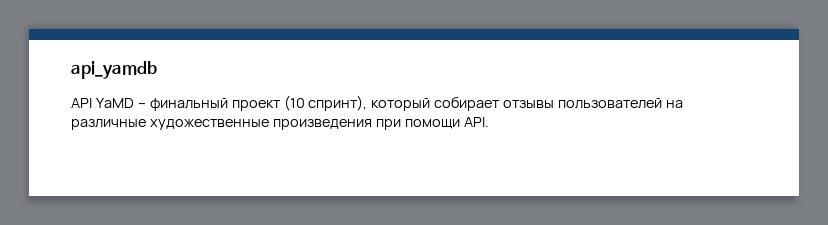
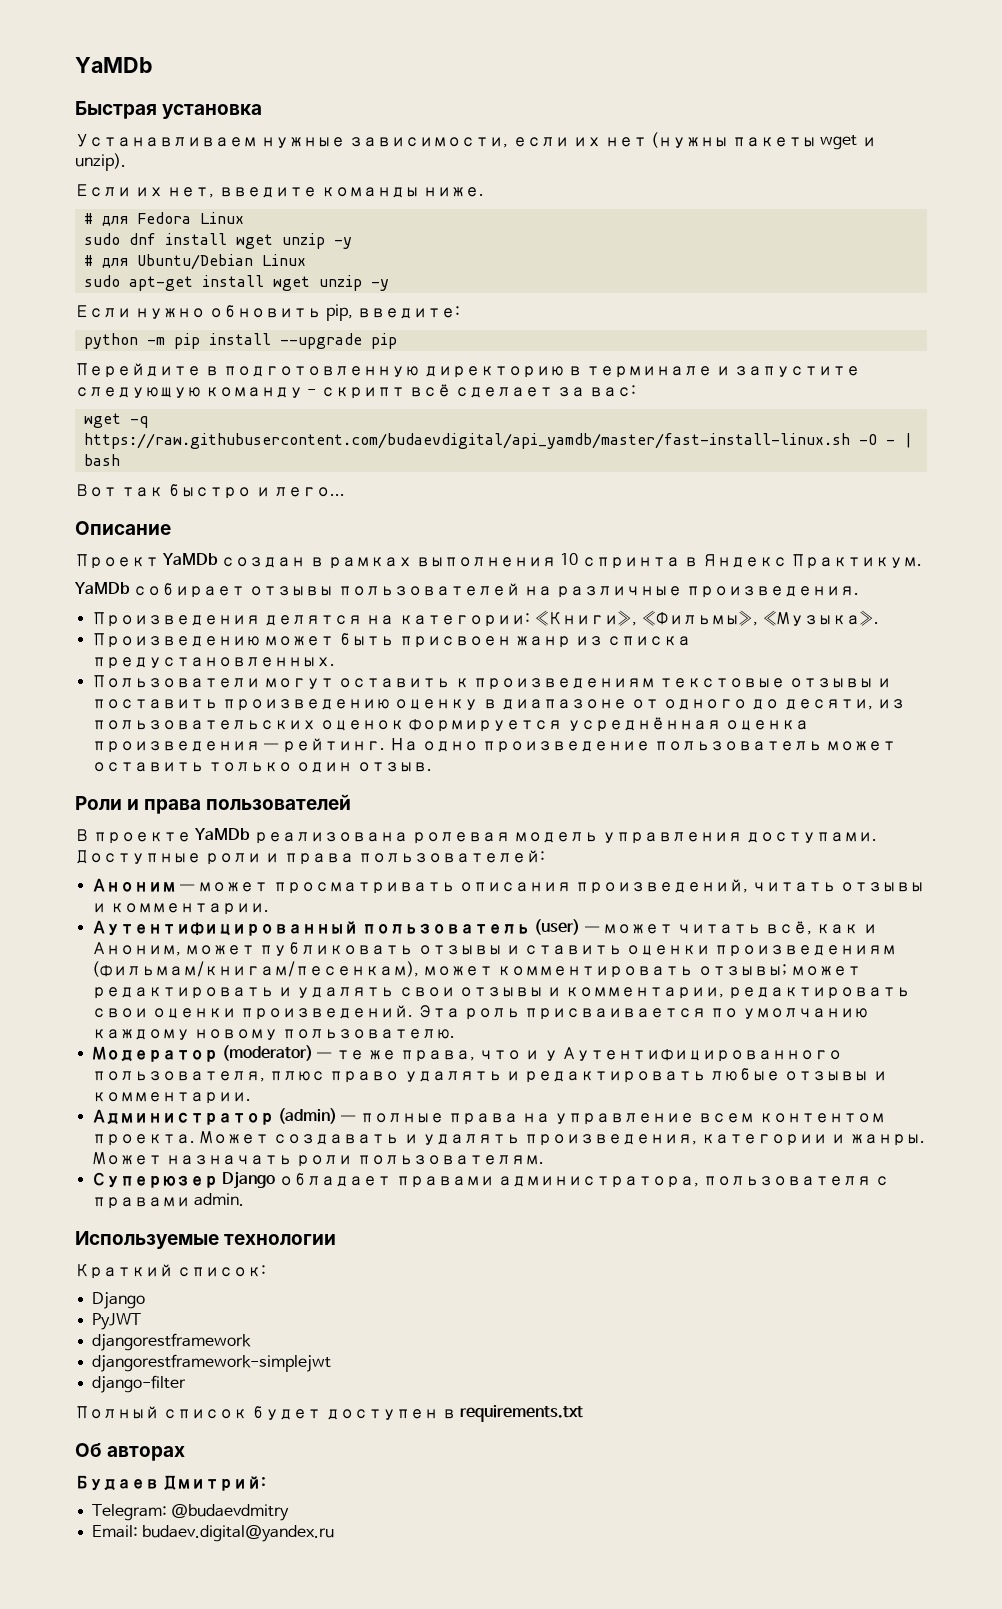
[71,61,157,79] [71,95,431,111] api_yamdb // API YaMD – финальный проект (10 спринт), который -> [75,57,153,73] [75,101,263,119] [75,132,876,150] [75,153,126,171] [75,184,484,198] [84,212,245,226] [84,233,353,249] [84,254,307,270] [84,275,390,291] [75,304,460,321] [84,333,398,349] [75,363,861,378] [75,384,637,399] [84,413,149,428] [84,433,914,449] [84,454,121,466] [75,484,345,499] [75,521,171,535] [75,553,922,569] [74,582,130,594] YaMDb // Быстрая установка // Устанавливаем нужные зависимости, если их нет (нужны пакеты wget и unzip). // Если их нет, введите команды ниже. // # для Fedora Linux // sudo dnf install wget unzip -y // # для Ubuntu/Debian Linux // sudo apt-get install wget unzip -y // Если нужно обновить pip, введите: // python -m pip install --upgrade pip // Перейдите в подготовленную директорию в терминале и запустите следующую команду - скрипт всё сделает за вас: // wget -q https://raw.githubusercontent.com/budaevdigital/api_yamdb/master/fast-install-linux.sh -O - | bash // Вот так быстро и лего... // Описание // Проект YaMDb создан в рамках выполнения 10 спринта в Яндекс Практикум. // YaMDb
[149,117,489,130] художественные произведения при помощи API. -> [686,586,860,598] [92,610,880,627] [92,633,692,648] [92,657,336,669] [92,675,892,690] [92,699,905,711] [92,717,809,732] [92,737,897,753] [92,762,432,773] [75,794,352,814] [75,828,878,844] [75,850,545,865] [92,878,925,894] [92,903,270,915] [92,919,877,936] [92,942,897,957] [92,961,861,978] [92,987,911,999] [92,1005,869,1020] [92,1029,456,1040] [92,1045,842,1062] [92,1068,887,1083] [92,1092,252,1104] [92,1108,885,1125] [92,1131,925,1146] [92,1152,544,1167] [92,1171,890,1189] [92,1193,245,1209] [75,1231,337,1249] [75,1264,267,1279] [92,1292,146,1309] [92,1313,142,1330] [92,1333,252,1351] [92,1354,332,1372] [92,1375,187,1393] [75,1405,583,1422] [75,1443,186,1461] [75,1475,267,1491] [92,1504,290,1521] [92,1525,335,1542] произведения. // Произведения делятся на категории: «Книги», «Фильмы», «Музыка». // Произведению может быть присвоен жанр из списка предустановленных. // Пользователи могут оставить к произведениям текстовые отзывы и поставить произведению оценку в диапазоне от одного до десяти, из пользовательских оценок формируется усреднённая оценка произведения — рейтинг. На одно произведение пользователь может оставить только один отзыв. // Роли и права пользователей // В проекте YaMDb реализована ролевая модель управления доступами. Доступные роли и права пользователей: // Аноним — может просматривать описания произведений, читать отзывы и комментарии. // Аутентифицированный пользователь (user) — может читать всё, как и Аноним, может публиковать отзывы и ставить оценки произведениям (фильмам/книгам/песенкам), может комментировать отзывы; может редактировать и удалять свои отзывы и комментарии, редактировать свои оценки произведений. Эта роль присваивается по умолчанию каждому новому пользователю. // Модератор (moderator) — те же права, что и у Аутентифицированного пользователя, плюс право удалять и редактировать любые отзывы и комментарии. // Администратор (admin) — полные права на управление всем контентом проекта. Может создавать и удалять произведения, категории и жанры. Может назначать роли пользователям. // Суперюзер Django обладает правами администратора, пользователя с правами admin. // Используемые технологии // Краткий список: // Django // PyJWT // djangorestframework // djangorestframework-simplejwt // django-filter // Полный список будет доступен в requirements.txt // Об авторах // Будаев Дмитрий: // Telegram: @budaevdmitry // Email: budaev.digital@yandex.ru

